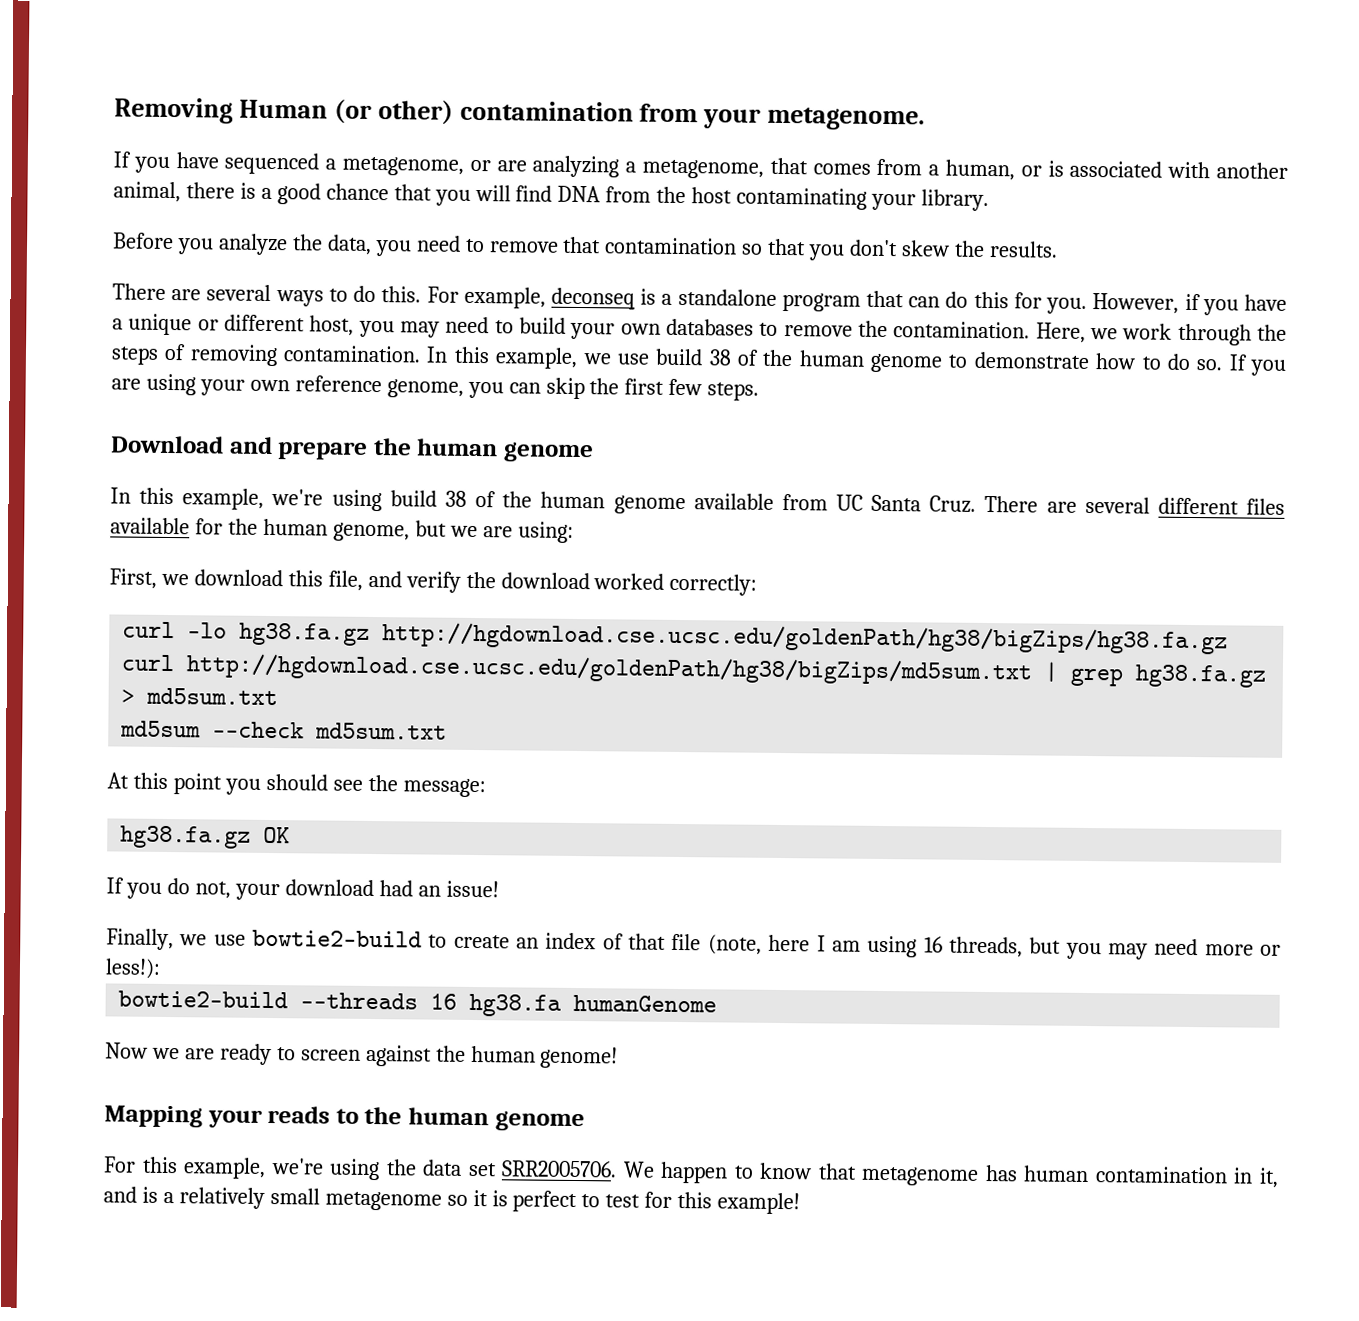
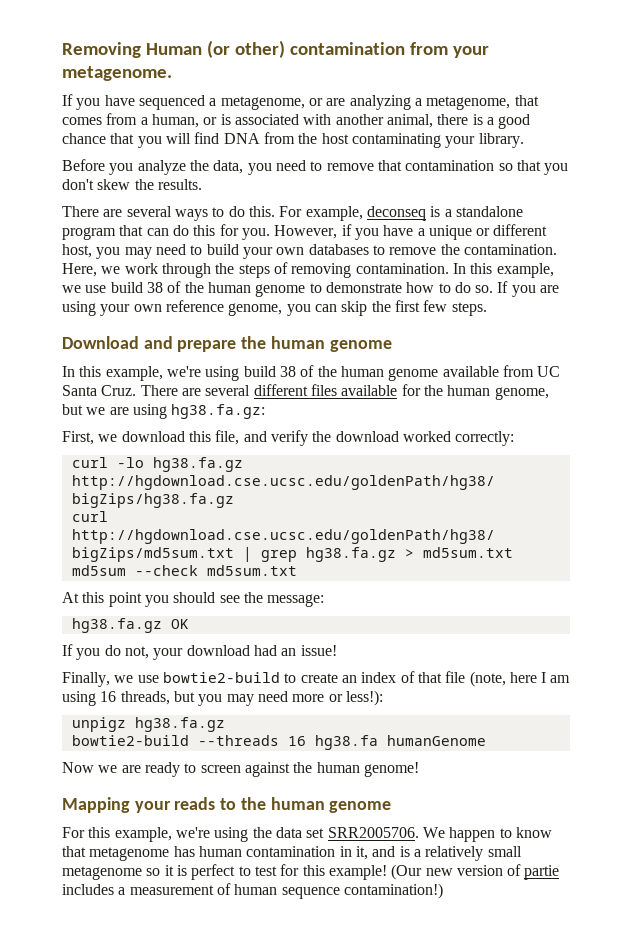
[517,521,574,543] using: -> [132,404,266,419] using hg38.fa.gz:
(161, 968) none -> [71,717,225,732] // unpigz hg38.fa.gz
(801, 1203) none -> [391,864,560,880] [62,883,443,899] (Our new version of partie includes a measurement of human sequence contamination!)

